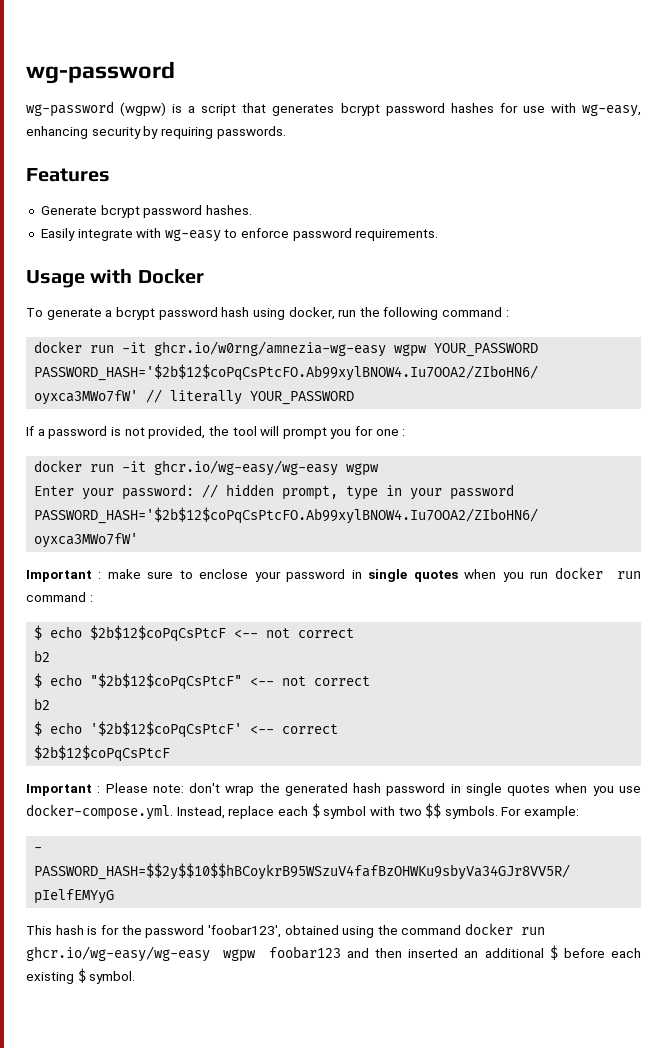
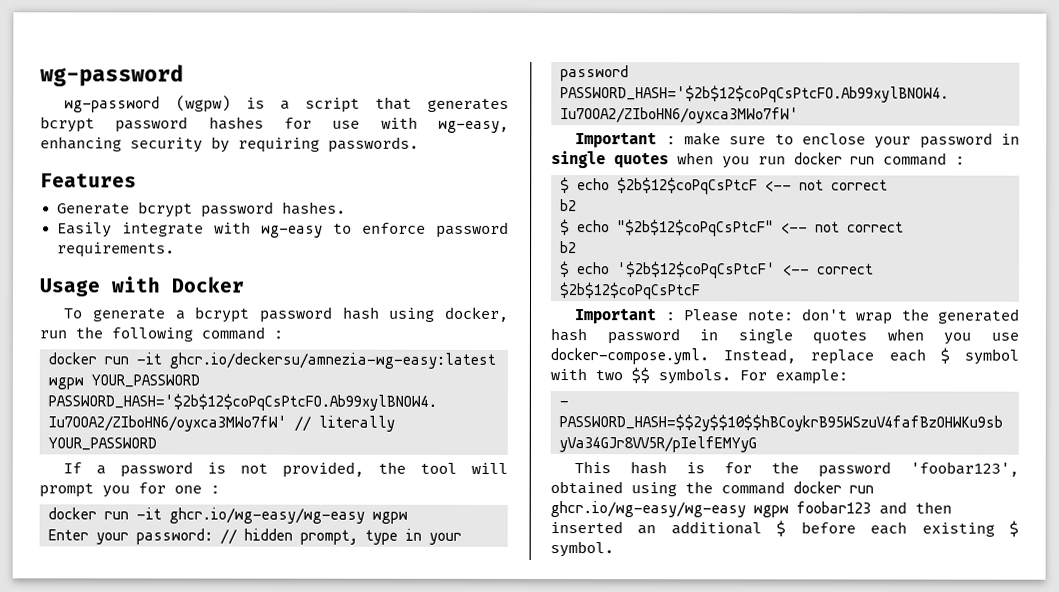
[154,341,387,357] ghcr.io/w0rng/amnezia-wg-easy -> [169,352,496,369] ghcr.io/deckersu/amnezia-wg-easy:latest

